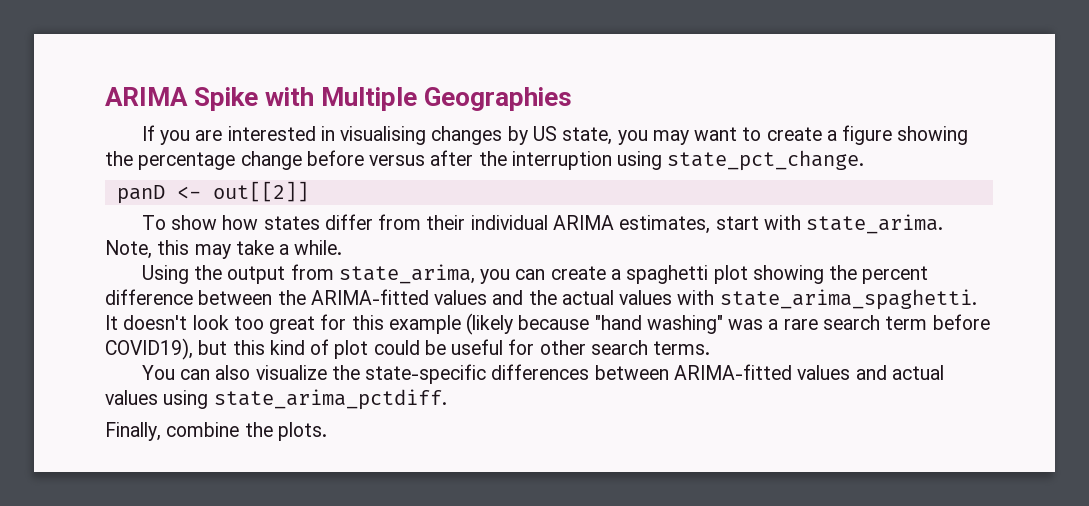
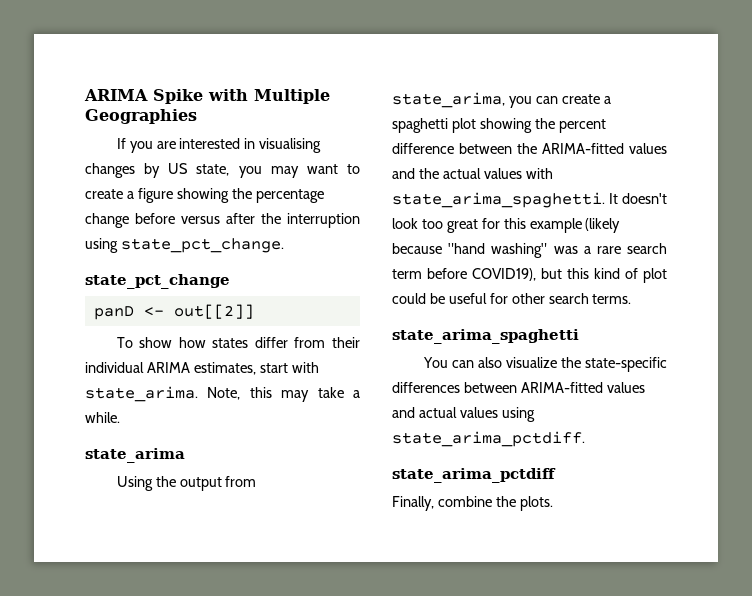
(865, 160) none -> [85,274,230,289] // state_pct_change
(343, 247) none -> [85,448,185,463] // state_arima
(711, 348) none -> [392,329,579,344] // state_arima_spaghetti
(447, 399) none -> [392,468,556,483] // state_arima_pctdiff

